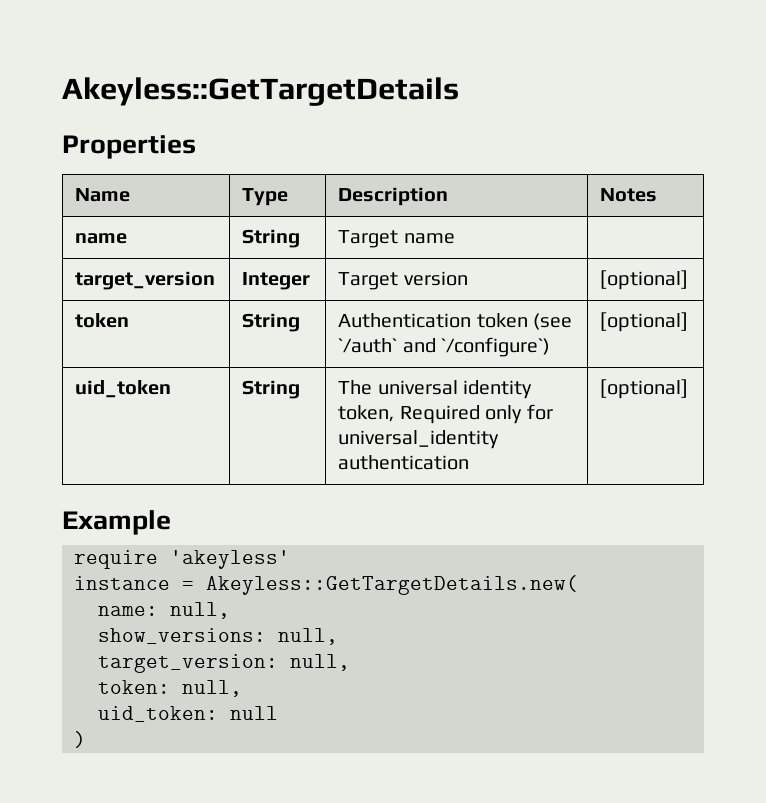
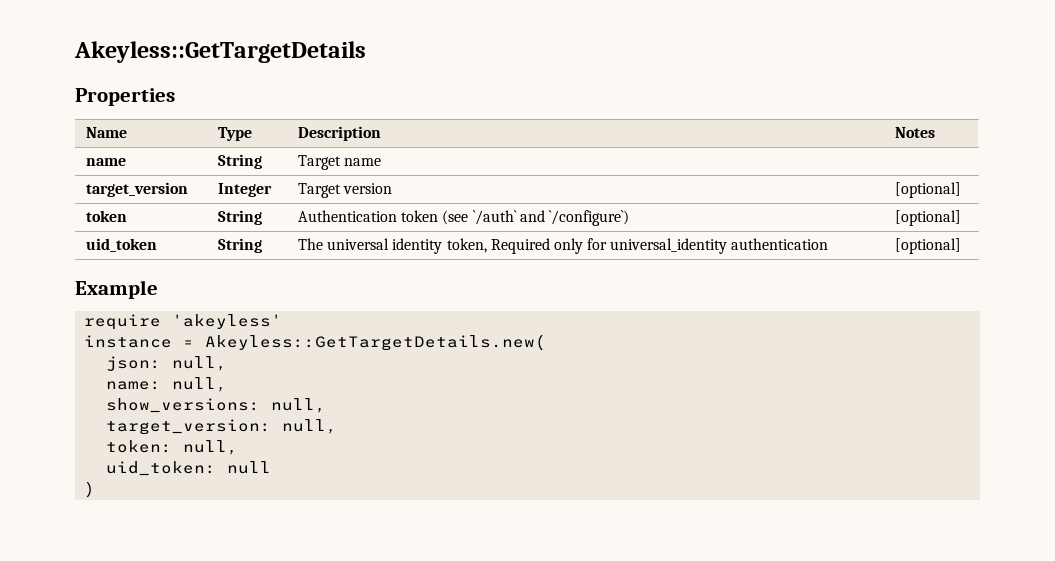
(578, 585) none -> [106,356,228,371] // json: null,

